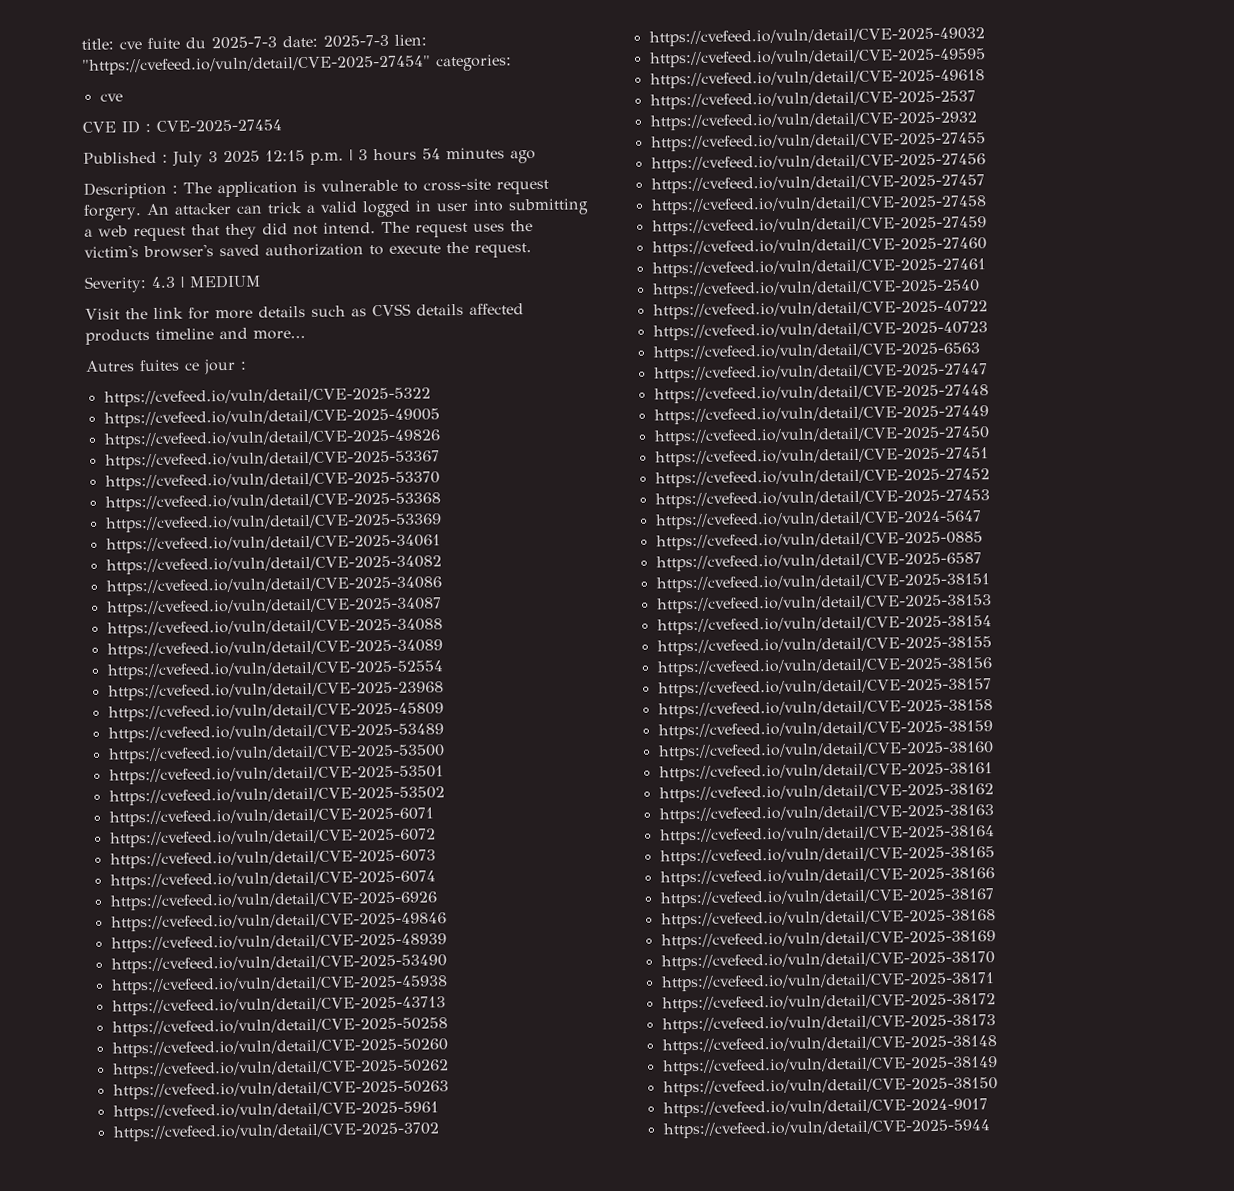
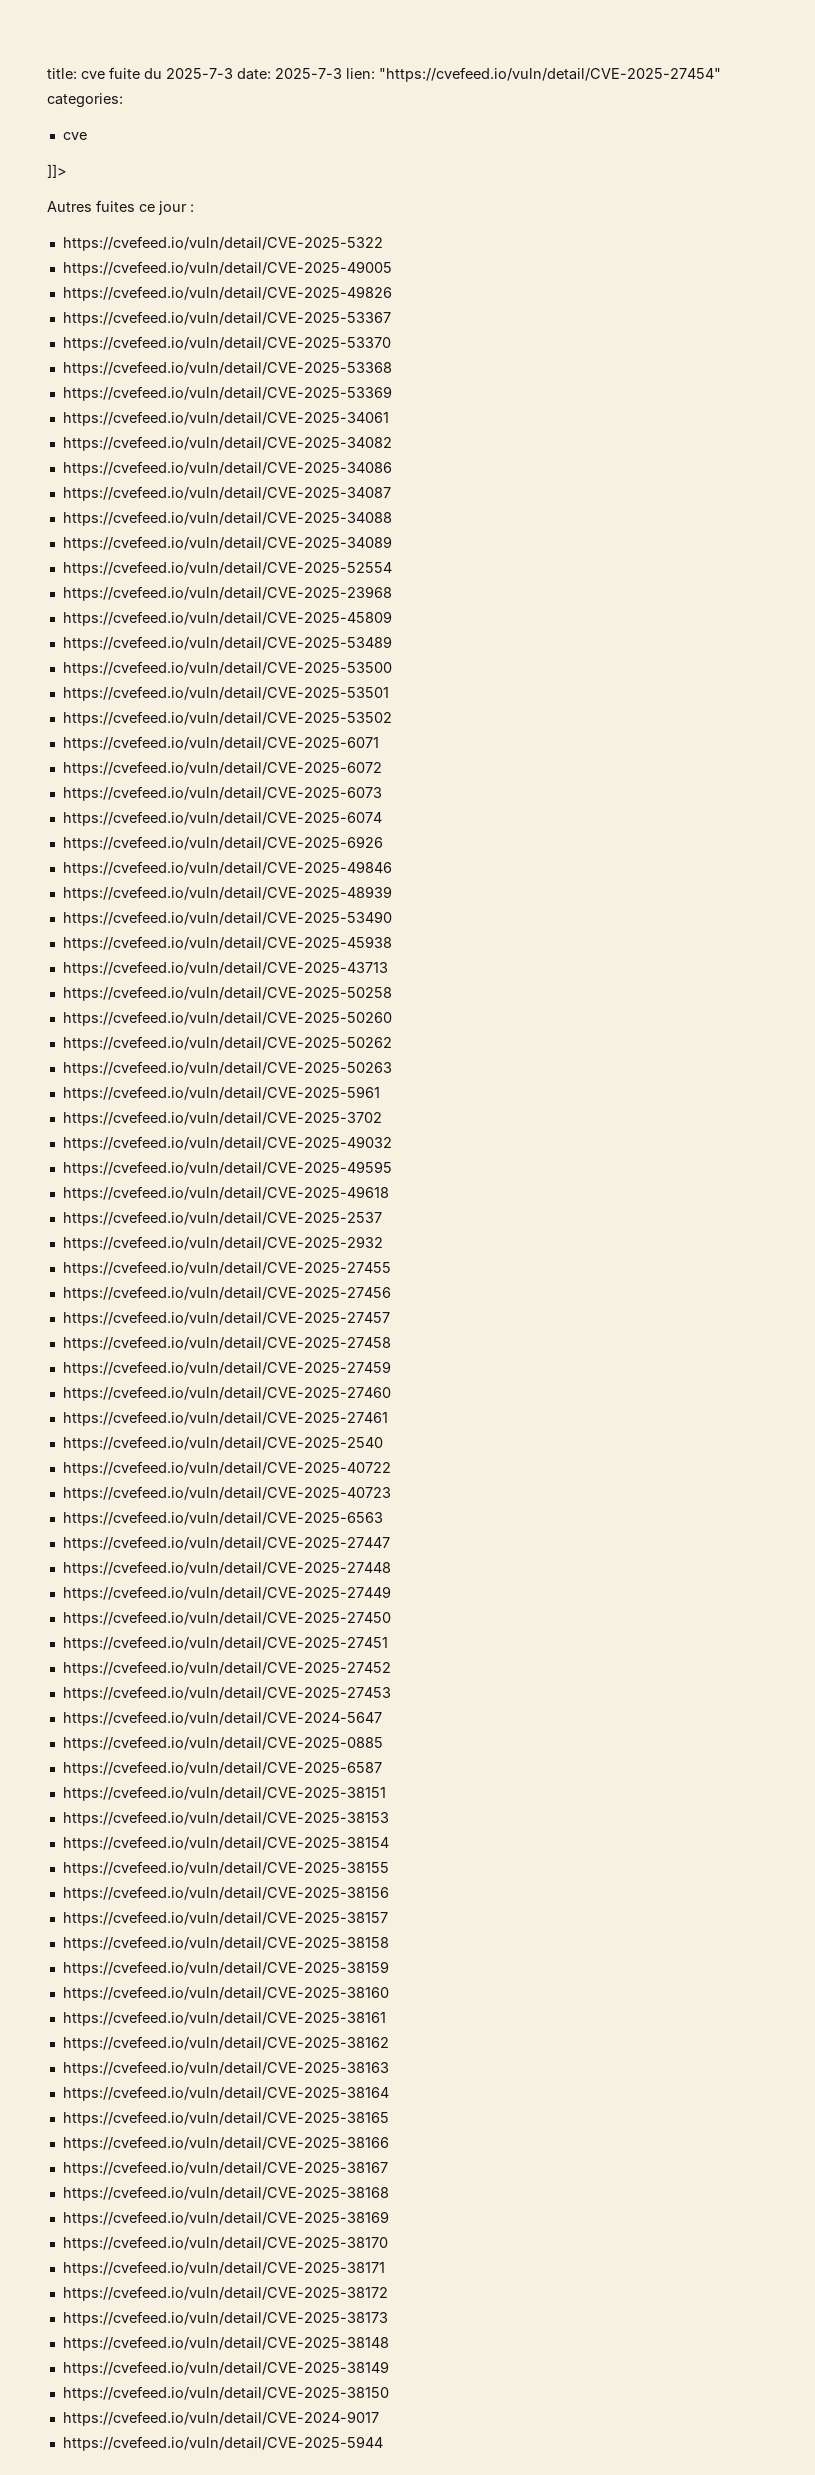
[82,119,282,134] [83,147,536,167] [83,178,549,199] [83,198,589,221] [84,220,533,242] [84,241,532,259] [84,274,261,293] [85,303,524,320] [85,327,306,345] CVE ID : CVE-2025-27454 // Published : July 3 2025 12:15 p.m. | 3 hours 54 minutes ago // Description : The application is vulnerable to cross-site request forgery. An attacker can trick a valid logged in user into submitting a web request that they did not intend. The request uses the victim's browser's saved authorization to execute the request. // Severity: 4.3 | MEDIUM // Visit the link for more details such as CVSS details affected products timeline and more... -> [47,164,67,178] ]]>

